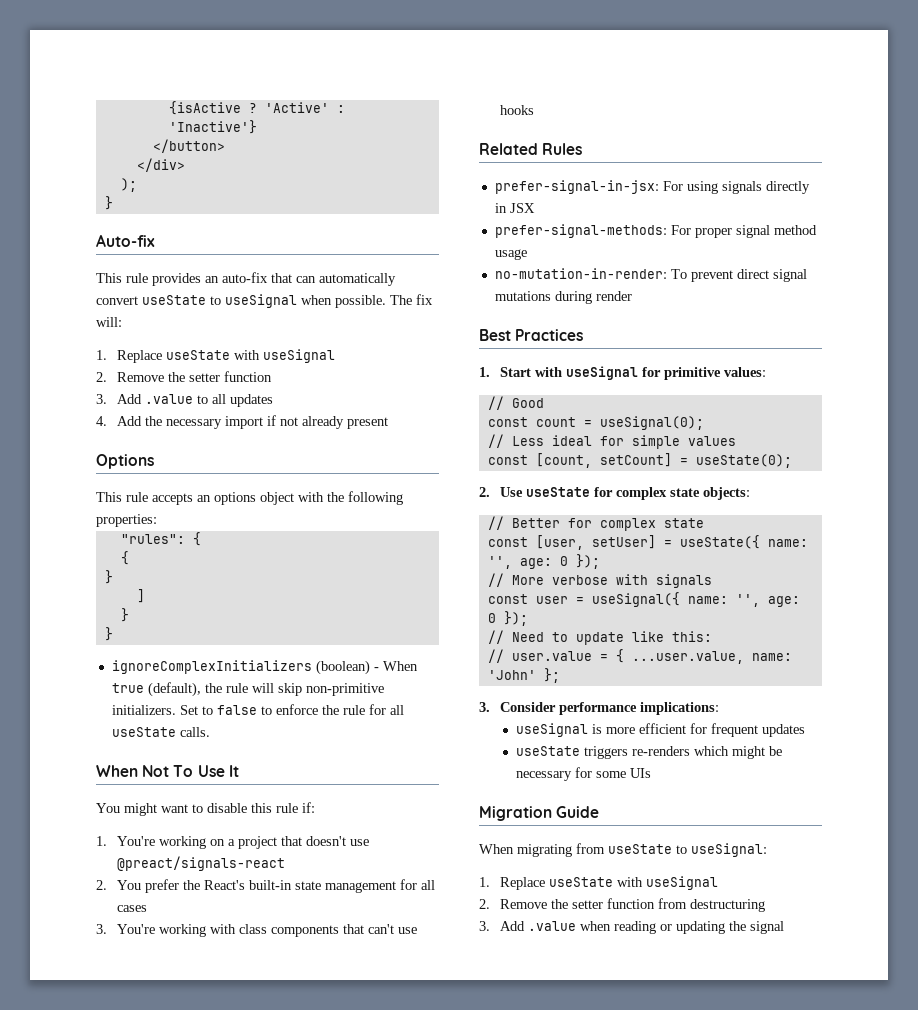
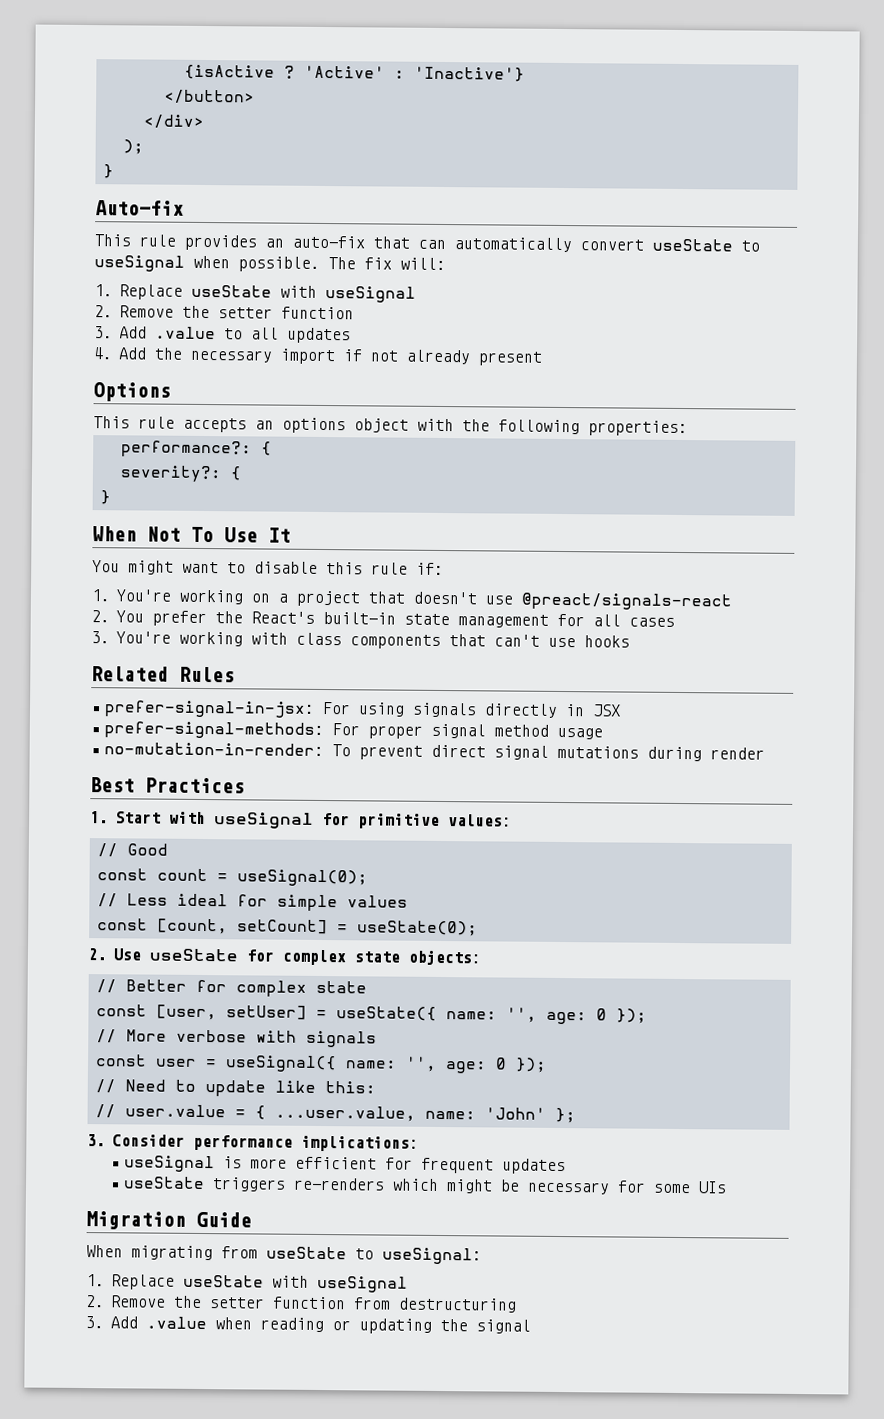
[120,532,201,546] "rules": { // -> [120,440,272,458] [119,465,222,483] performance?: { // severity?:
[136,589,145,603] [120,608,129,622] [104,627,113,641] [111,660,418,675] [111,682,384,697] [111,704,404,715] [111,727,210,737] // ] // } // } // ignoreComplexInitializers (boolean) - When true (default), the rule will skip non-primitive initializers. Set to false to enforce the rule for all useState calls. -> (111, 497) none

